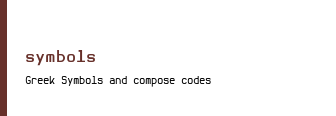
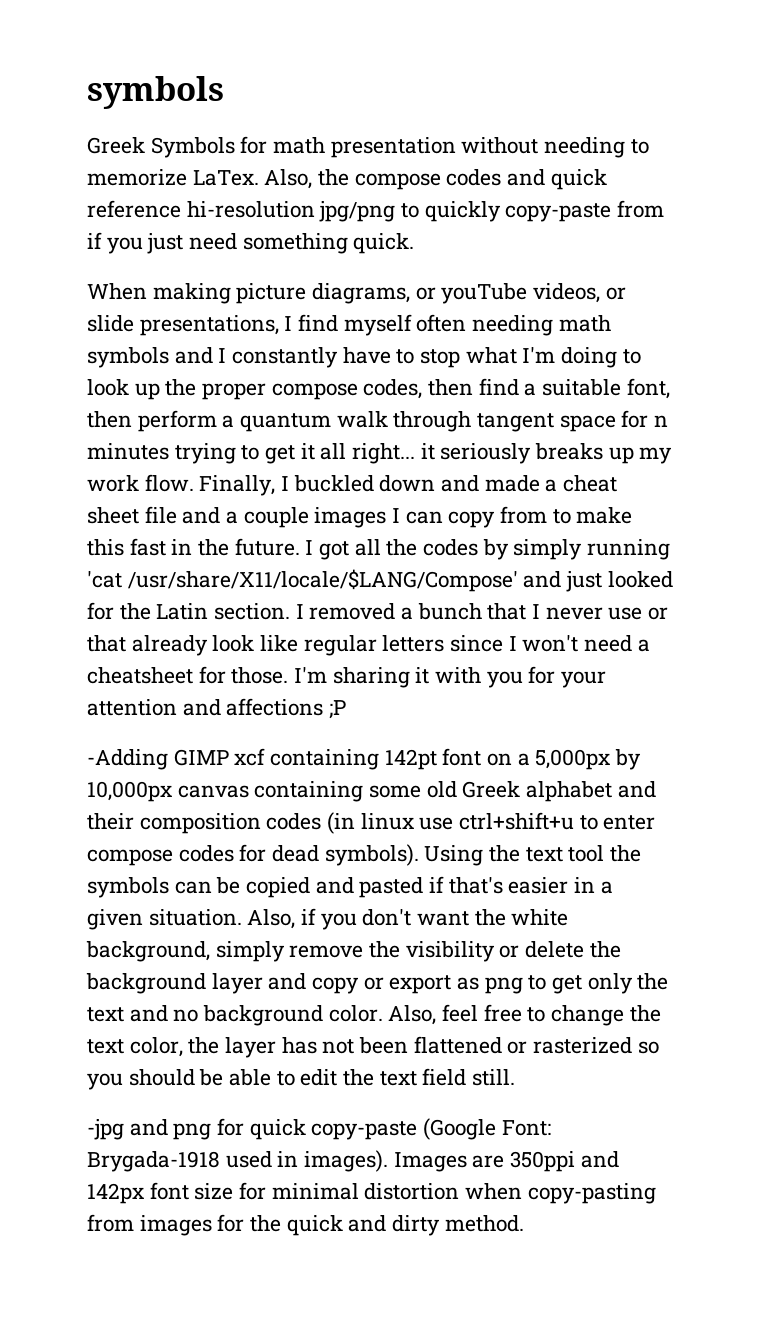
[109,76,211,87] and compose codes -> [240,136,649,158] [87,169,607,190] [87,200,665,222] [87,232,415,254] [87,283,626,304] [87,314,611,336] [87,347,641,368] [87,378,670,400] [87,410,669,432] [87,443,673,464] [87,474,618,496] [87,506,633,528] [87,538,671,560] [87,569,673,592] [87,602,669,620] [87,635,650,656] [87,666,607,688] [87,698,347,719] [87,748,642,770] [87,781,656,802] [87,812,656,834] [87,844,642,866] [87,876,613,898] [87,908,569,930] [86,941,621,962] [86,973,669,994] [87,1004,661,1026] [87,1036,659,1058] [87,1068,516,1090] [87,1118,551,1140] [87,1150,619,1172] [87,1182,656,1204] [87,1214,524,1236] for math presentation without needing to memorize LaTex. Also, the compose codes and quick reference hi-resolution jpg/png to quickly copy-paste from if you just need something quick. // When making picture diagrams, or youTube videos, or slide presentations, I find myself often needing math symbols and I constantly have to stop what I'm doing to look up the proper compose codes, then find a suitable font, then perform a quantum walk through tangent space for n minutes trying to get it all right... it seriously breaks up my work flow. Finally, I buckled down and made a cheat sheet file and a couple images I can copy from to make this fast in the future. I got all the codes by simply running 'cat /usr/share/X11/locale/$LANG/Compose' and just looked for the Latin section. I removed a bunch that I never use or that already look like regular letters since I won't need a cheatsheet for those. I'm sharing it with you for your attention and affections ;P // -Adding GIMP xcf containing 142pt font on a 5,000px by 10,000px canvas containing some old Greek alphabet and their composition codes (in linux use ctrl+shift+u to enter compose codes for dead symbols). Using the text tool the symbols can be copied and pasted if that's easier in a given situation. Also, if you don't want the white background, simply remove the visibility or delete the background layer and copy or export as png to get only the text and no background color. Also, feel free to change the text color, the layer has not been flattened or rasterized so you should be able to edit the text field still. // -jpg and png for quick copy-paste (Google Font: Brygada-1918 used in images). Images are 350ppi and 142px font size for minimal distortion when copy-pasting from images for the quick and dirty method.

